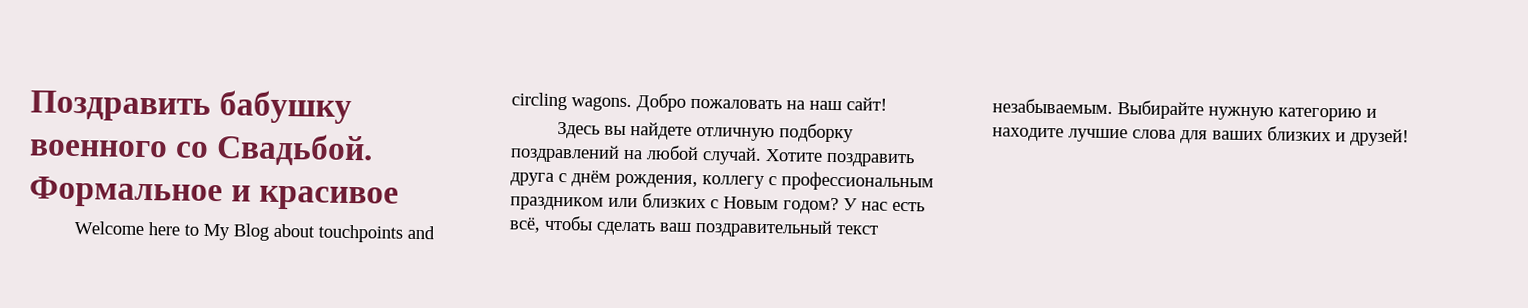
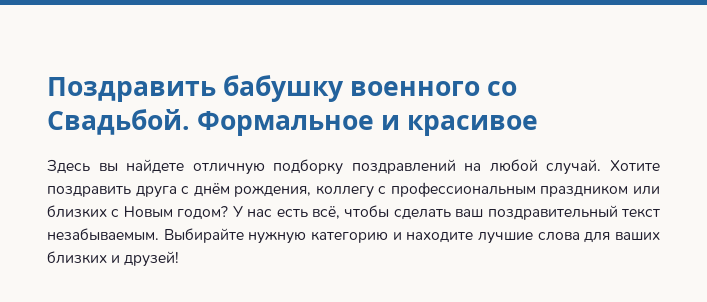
[74,221,436,243] [511,92,887,112] // Welcome here to My Blog about touchpoints and circling wagons. Добро пожаловать на наш сайт! -> (539, 125) none

